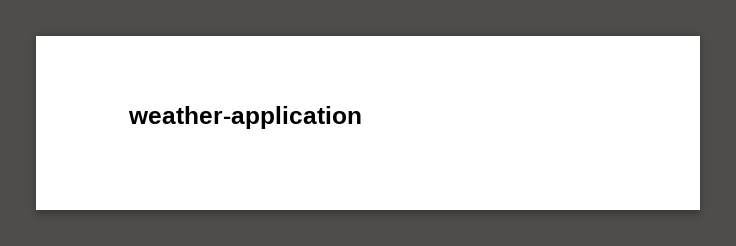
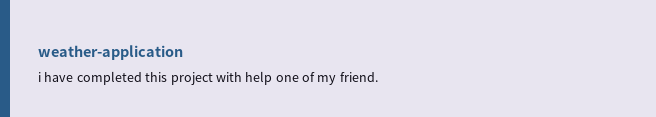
(362, 117) none -> [38,71,378,85] // i have completed this project with help one of my friend.

